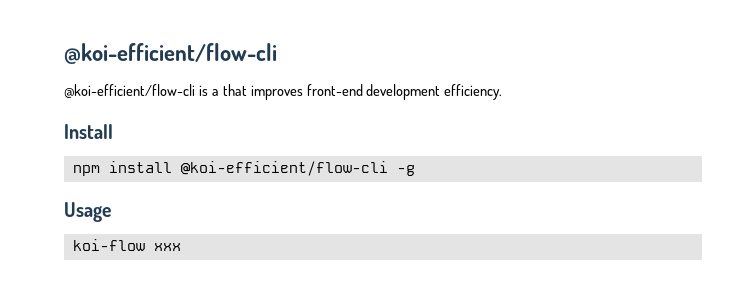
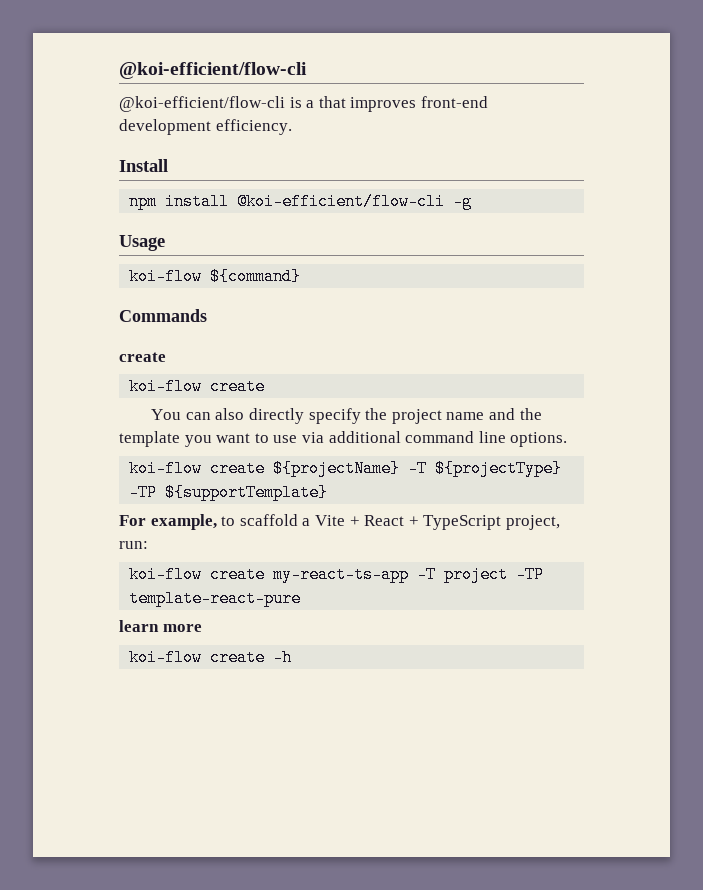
[153,243,181,251] xxx -> [210,268,302,285] [119,309,207,322] [119,352,166,362] [129,378,266,395] [151,408,542,424] [119,431,568,447] [129,460,563,477] [129,484,329,501] [119,514,560,530] [119,541,148,549] [129,566,545,583] [129,590,302,607] [119,620,202,632] [129,649,293,666] ${command} // Commands // create // koi-flow create // You can also directly specify the project name and the template you want to use via additional command line options. // koi-flow create ${projectName} -T ${projectType} -TP ${supportTemplate} // For example, to scaffold a Vite + React + TypeScript project, run: // koi-flow create my-react-ts-app -T project -TP template-react-pure // learn more // koi-flow create -h

